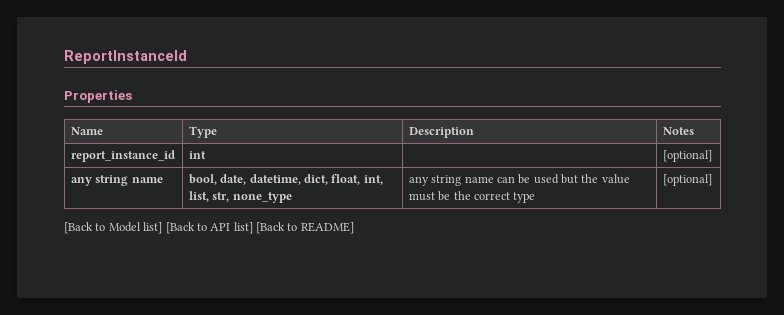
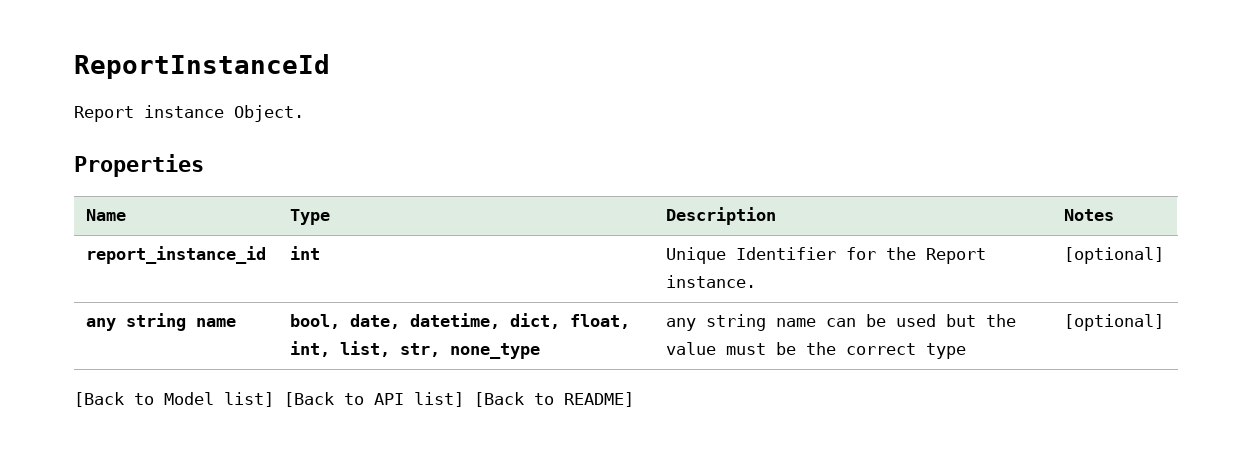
(187, 57) none -> [74,105,304,122] // Report instance Object.
(206, 155) none -> [665,247,986,264] [665,275,756,288] Unique Identifier for the Report instance.

